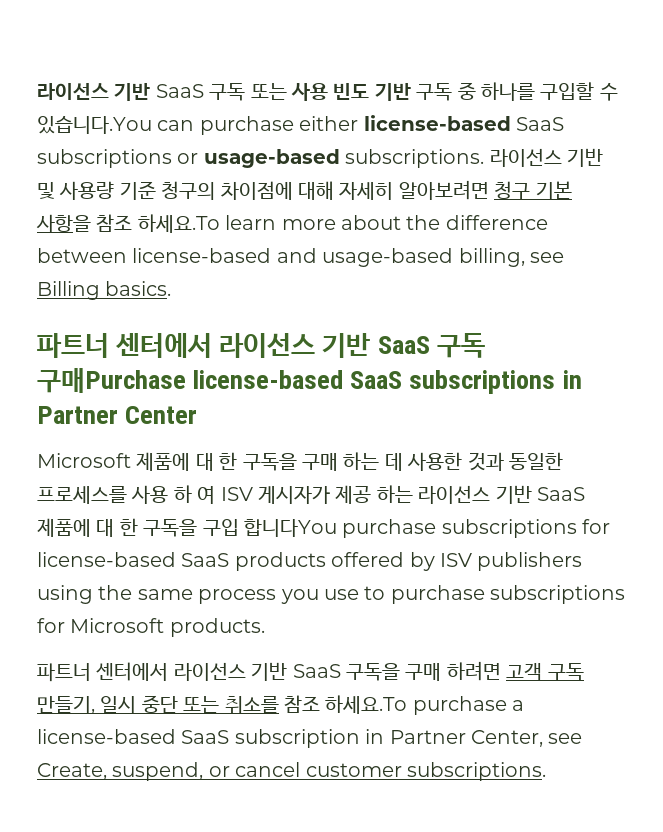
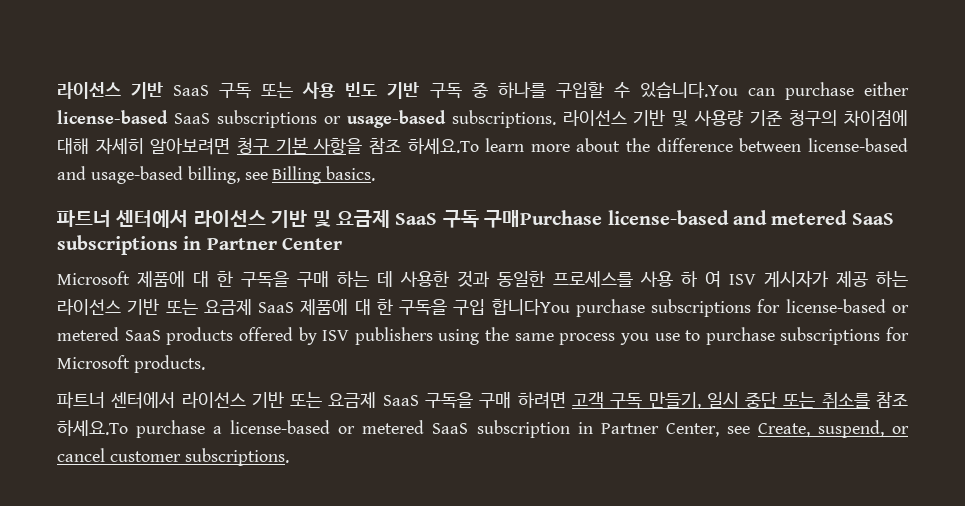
(371, 345) none -> [312,210,390,228] 및 요금제
(344, 379) none -> [732,210,848,225] and metered
(532, 494) none -> [165,299,252,315] 또는 요금제
(176, 559) none -> [891,305,909,313] [57,327,119,341] or metered
(288, 671) none -> [290,392,377,408] 또는 요금제
(176, 736) none -> [338,420,425,434] or metered

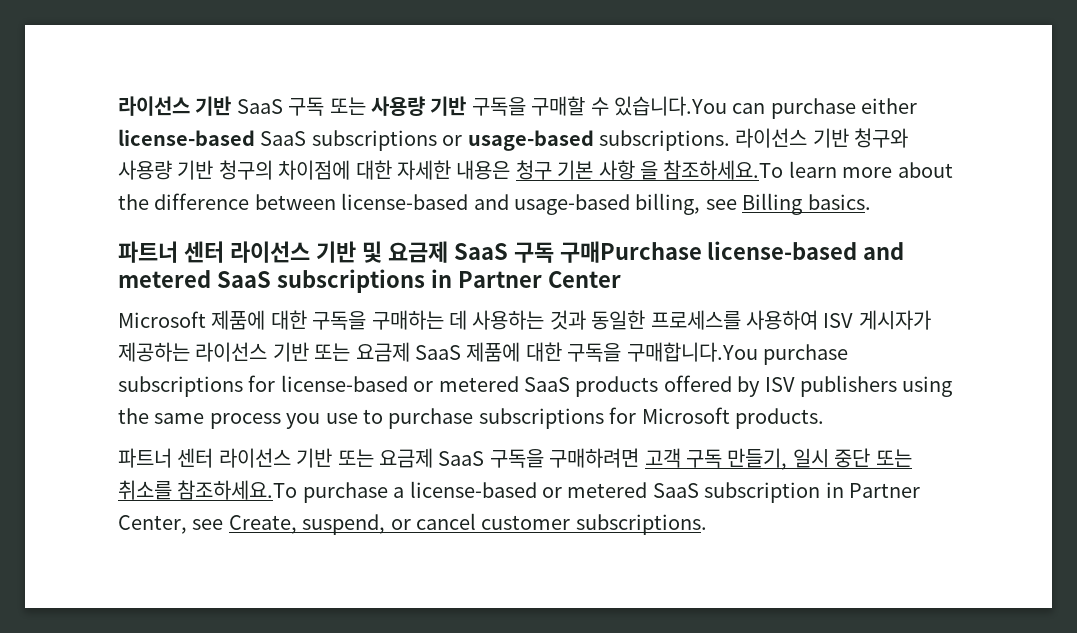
[302,81,604,99] 사용 빈도 기반 구독 중 하나를 구입할 -> [371,96,586,116] 사용량 기반 구독을 구매할
[672,109,908,126] [57,137,479,155] 및 사용량 기준 청구의 차이점에 대해 자세히 알아보려면 청구 기본 사항을 참조 하세요.To -> [854,128,909,148] [118,160,784,180] 청구와 사용량 기반 청구의 차이점에 대한 자세한 내용은 청구 기본 사항 을 참조하세요.To
[116,210,189,228] 센터에서 -> [183,241,224,263] 센터
[193,271,908,288] 대 한 구독을 구매 하는 데 사용한 것과 동일한 프로세스를 사용 하 여 ISV 게시자가 제공 하는 -> [270,310,931,330] [118,342,190,362] 대한 구독을 구매하는 데 사용하는 것과 동일한 프로세스를 사용하여 ISV 게시자가 제공하는
[354,299,570,316] 대 한 구독을 구입 합니다You -> [525,342,758,362] 대한 구독을 구매합니다.You
[111,392,176,409] 센터에서 -> [177,448,214,468] 센터
[479,392,566,409] 구매 하려면 -> [549,448,640,468] 구매하려면
[875,392,908,408] [57,420,128,436] 참조 하세요.To -> [177,480,298,500] 참조하세요.To

